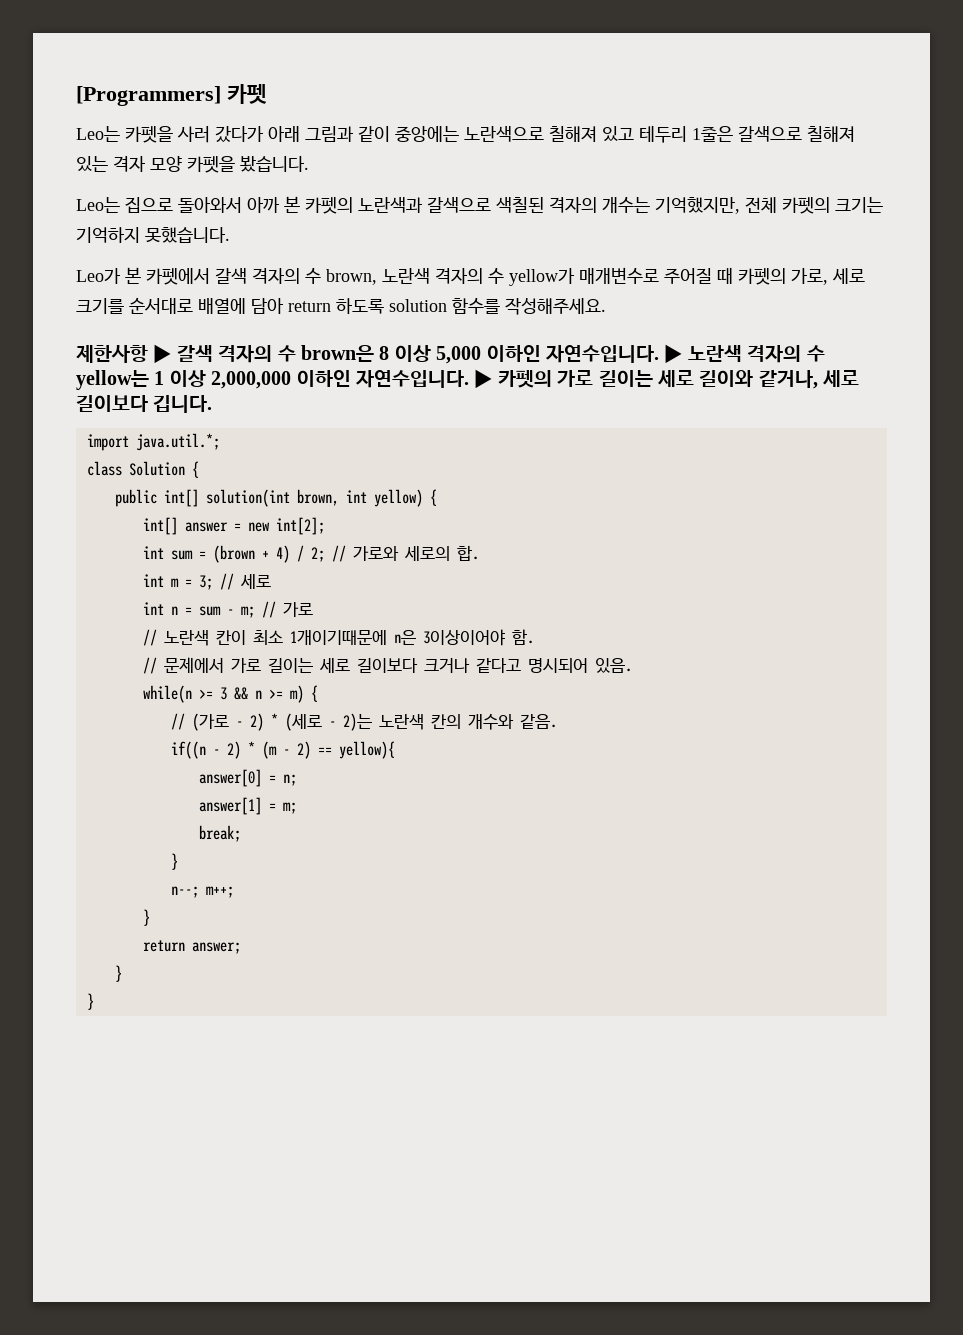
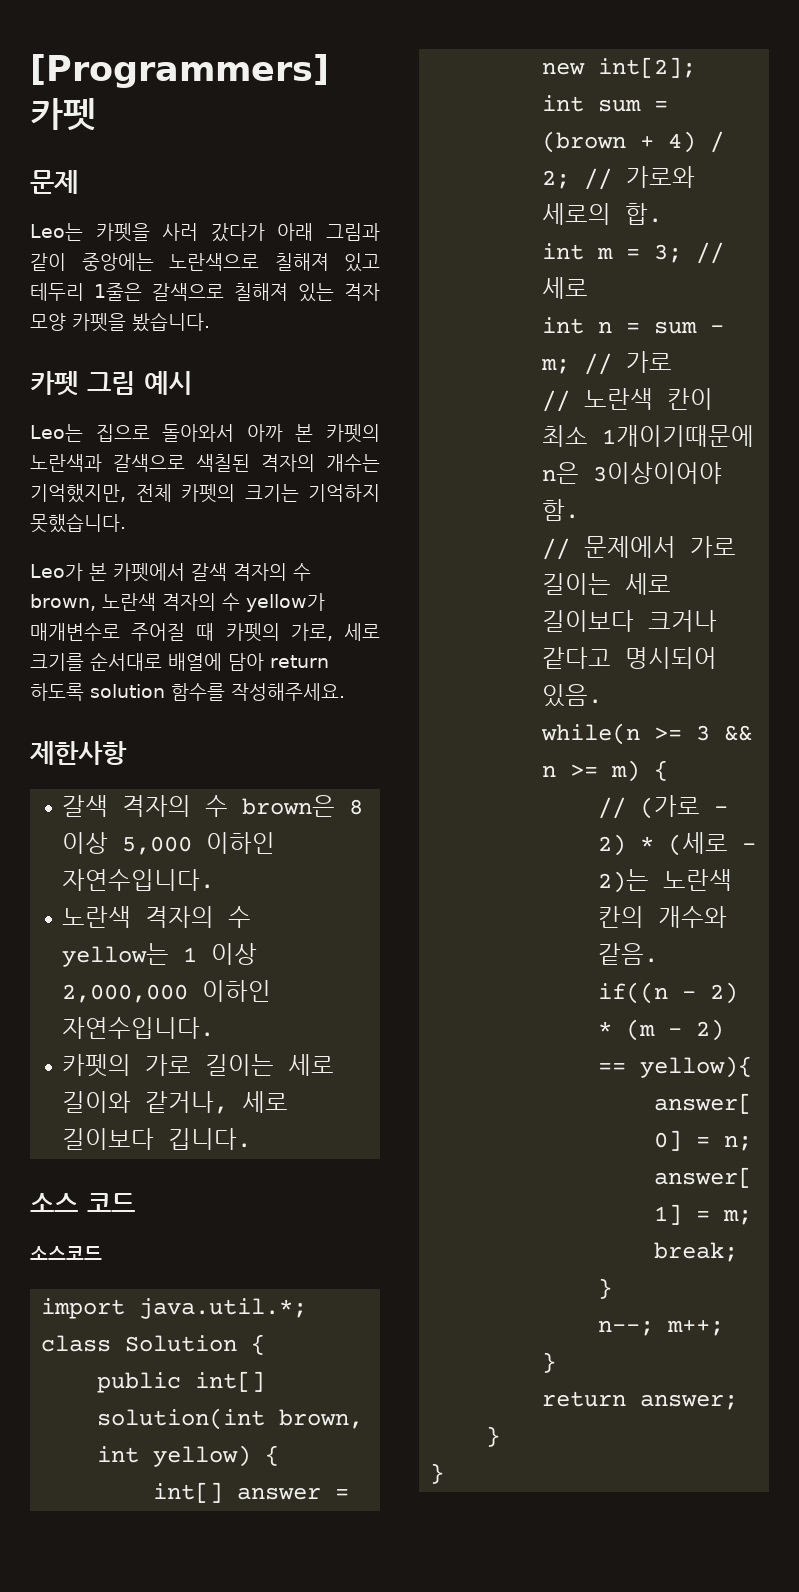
(267, 94) none -> [30,170,78,194] // 문제
(309, 164) none -> [30,371,192,396] // 카펫 그림 예시
[153,344,172,364] ▶ -> (127, 753) //
[664,344,683,364] ▶ -> (215, 880) //
[474,369,493,389] ▶ -> (215, 1028) //
(213, 404) none -> [30,1192,135,1212] [30,1245,102,1260] // 소스 코드 // 소스코드

